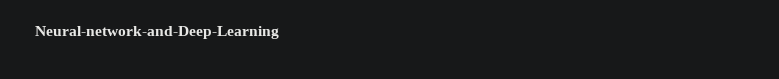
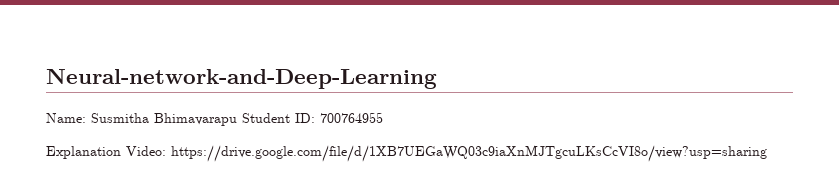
(279, 32) none -> [46,112,383,126] [46,145,767,162] // Name: Susmitha Bhimavarapu Student ID: 700764955 // Explanation Video: https://drive.google.com/file/d/1XB7UEGaWQ03c9iaXnMJTgcuLKsCcVI8o/view?usp=sharing

